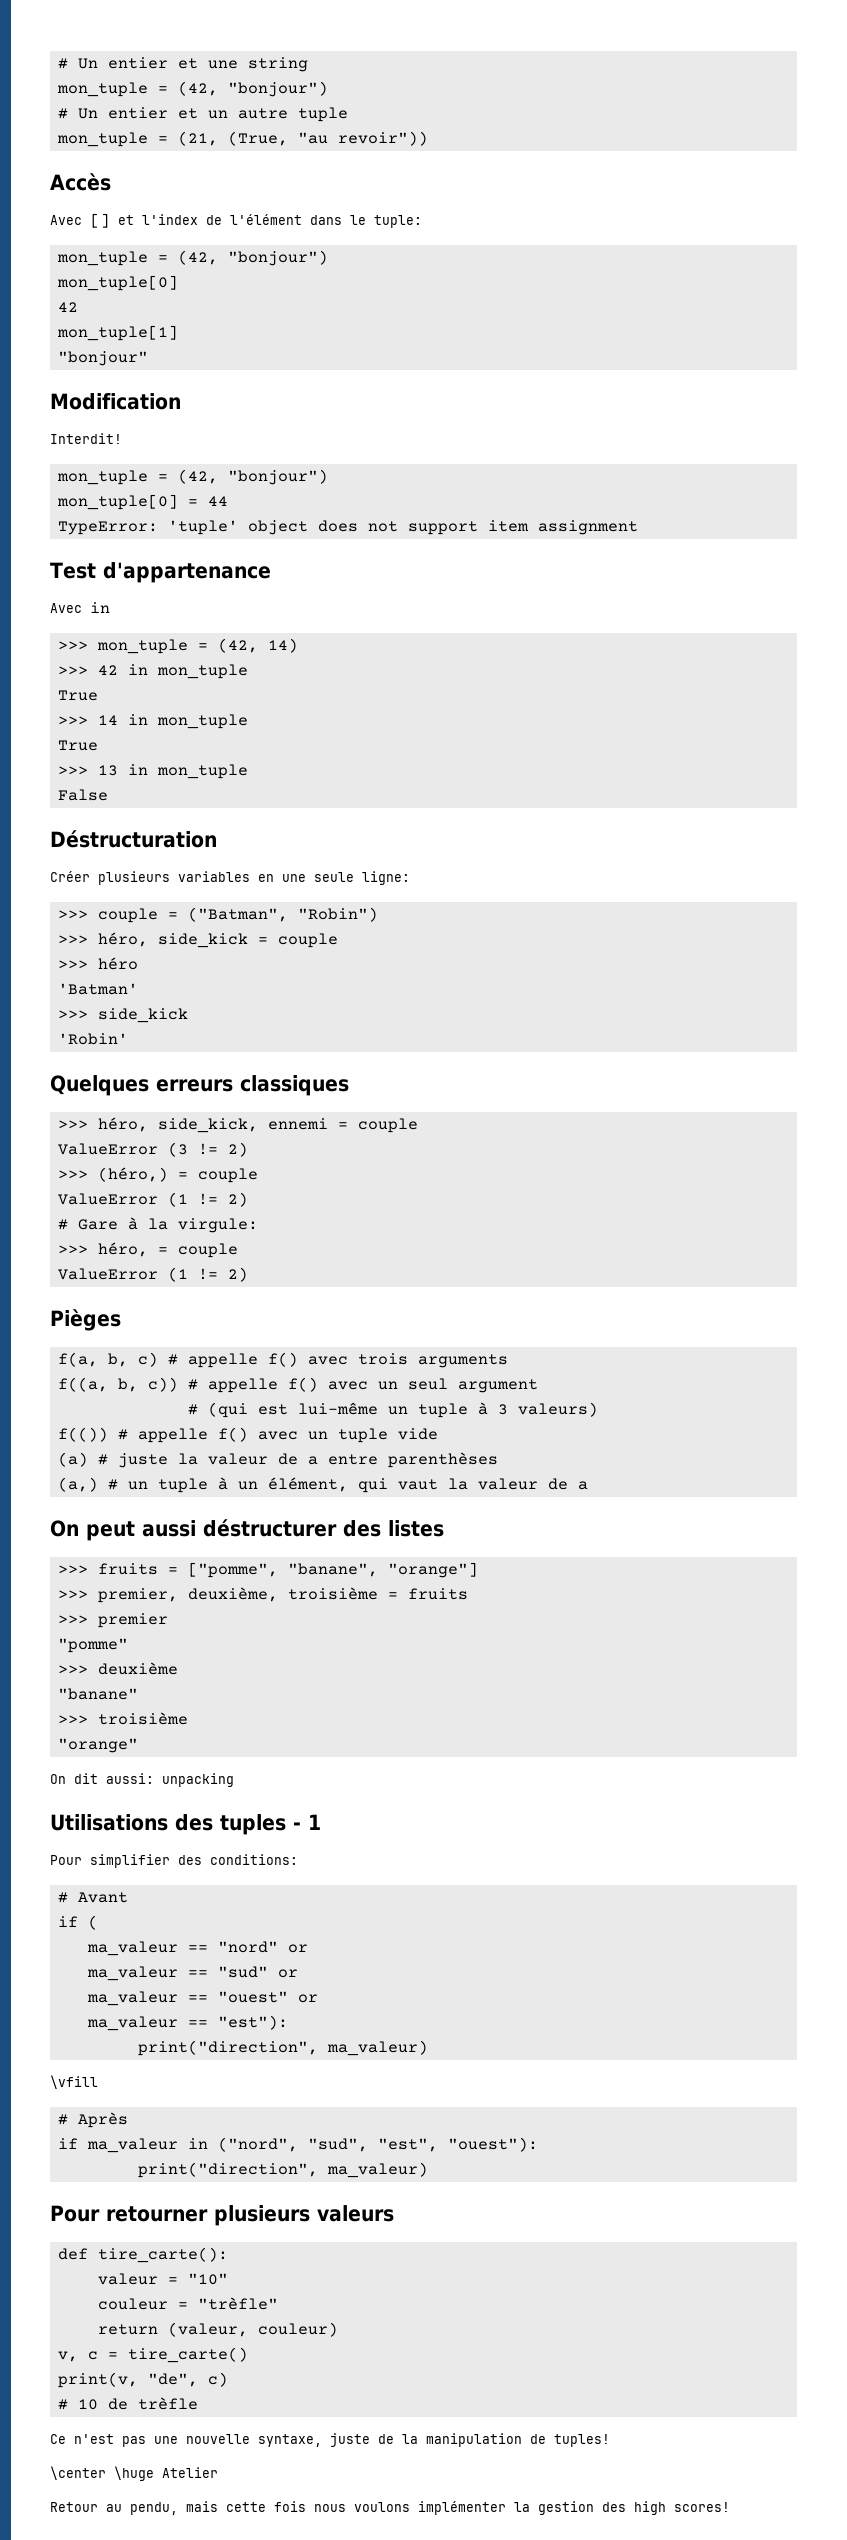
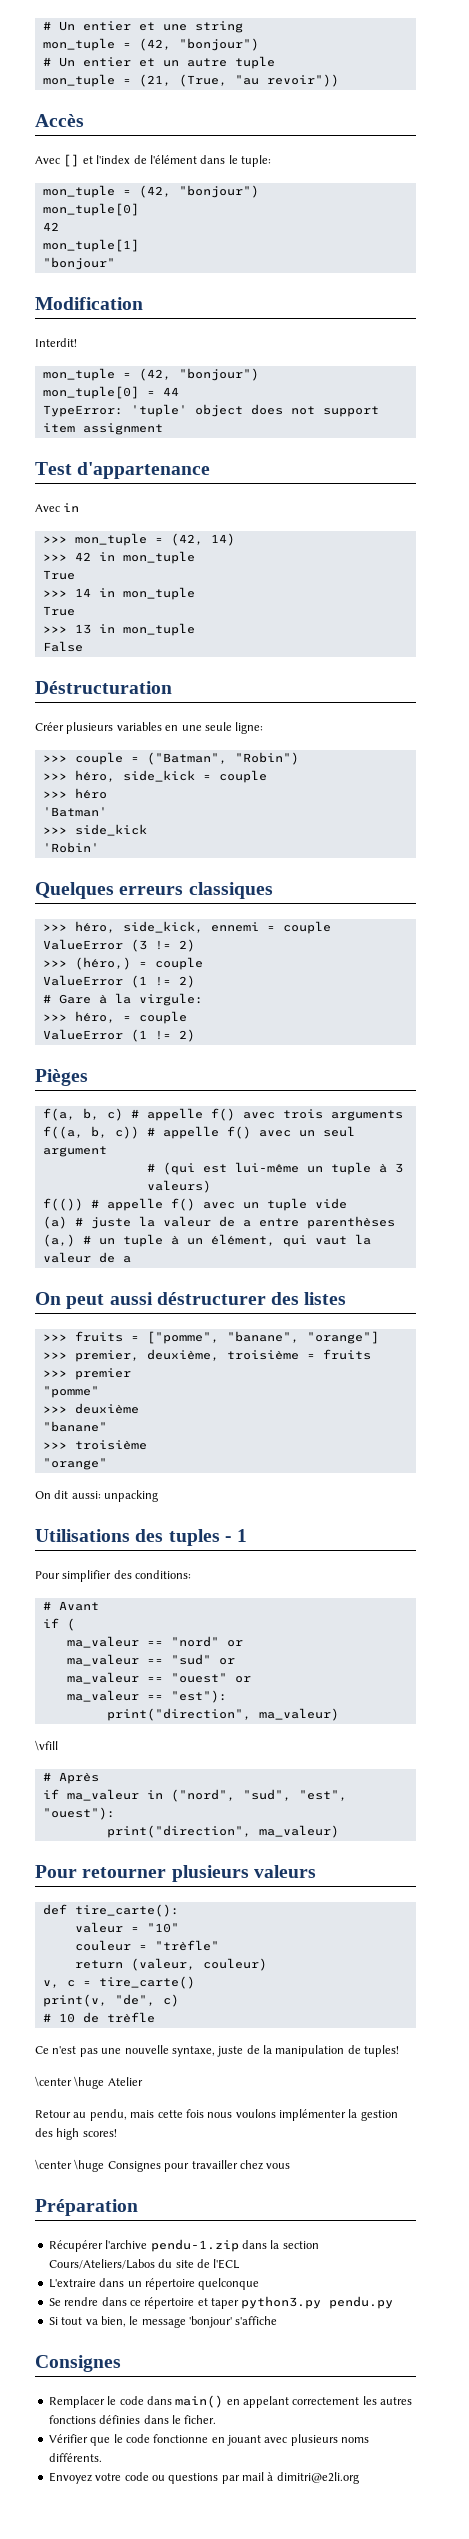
(730, 2507) none -> [35,2159,291,2172] [35,2199,138,2216] [48,2239,319,2252] [48,2259,241,2269] [48,2278,260,2290] [48,2296,394,2309] [48,2316,278,2328] [35,2355,121,2372] [48,2395,413,2408] [48,2415,217,2424] [48,2434,370,2446] [48,2453,102,2462] [48,2472,359,2484] // \center \huge Consignes pour travailler chez vous // Préparation // Récupérer l'archive pendu-1.zip dans la section Cours/Ateliers/Labos du site de l'ECL // L'extraire dans un répertoire quelconque // Se rendre dans ce répertoire et taper python3.py pendu.py // Si tout va bien, le message 'bonjour' s'affiche // Consignes // Remplacer le code dans main() en appelant correctement les autres fonctions définies dans le ficher. // Vérifier que le code fonctionne en jouant avec plusieurs noms différents. // Envoyez votre code ou questions par mail à dimitri@e2li.org

